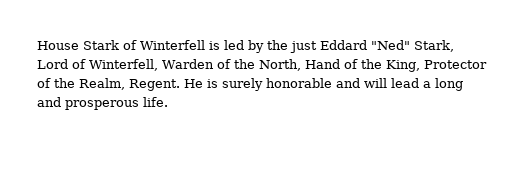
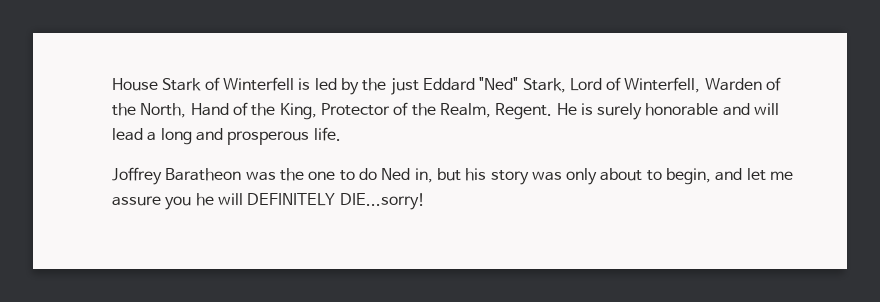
(168, 102) none -> [112,167,794,185] [112,193,425,210] // Joffrey Baratheon was the one to do Ned in, but his story was only about to begin, and let me assure you he will DEFINITELY DIE...sorry!

